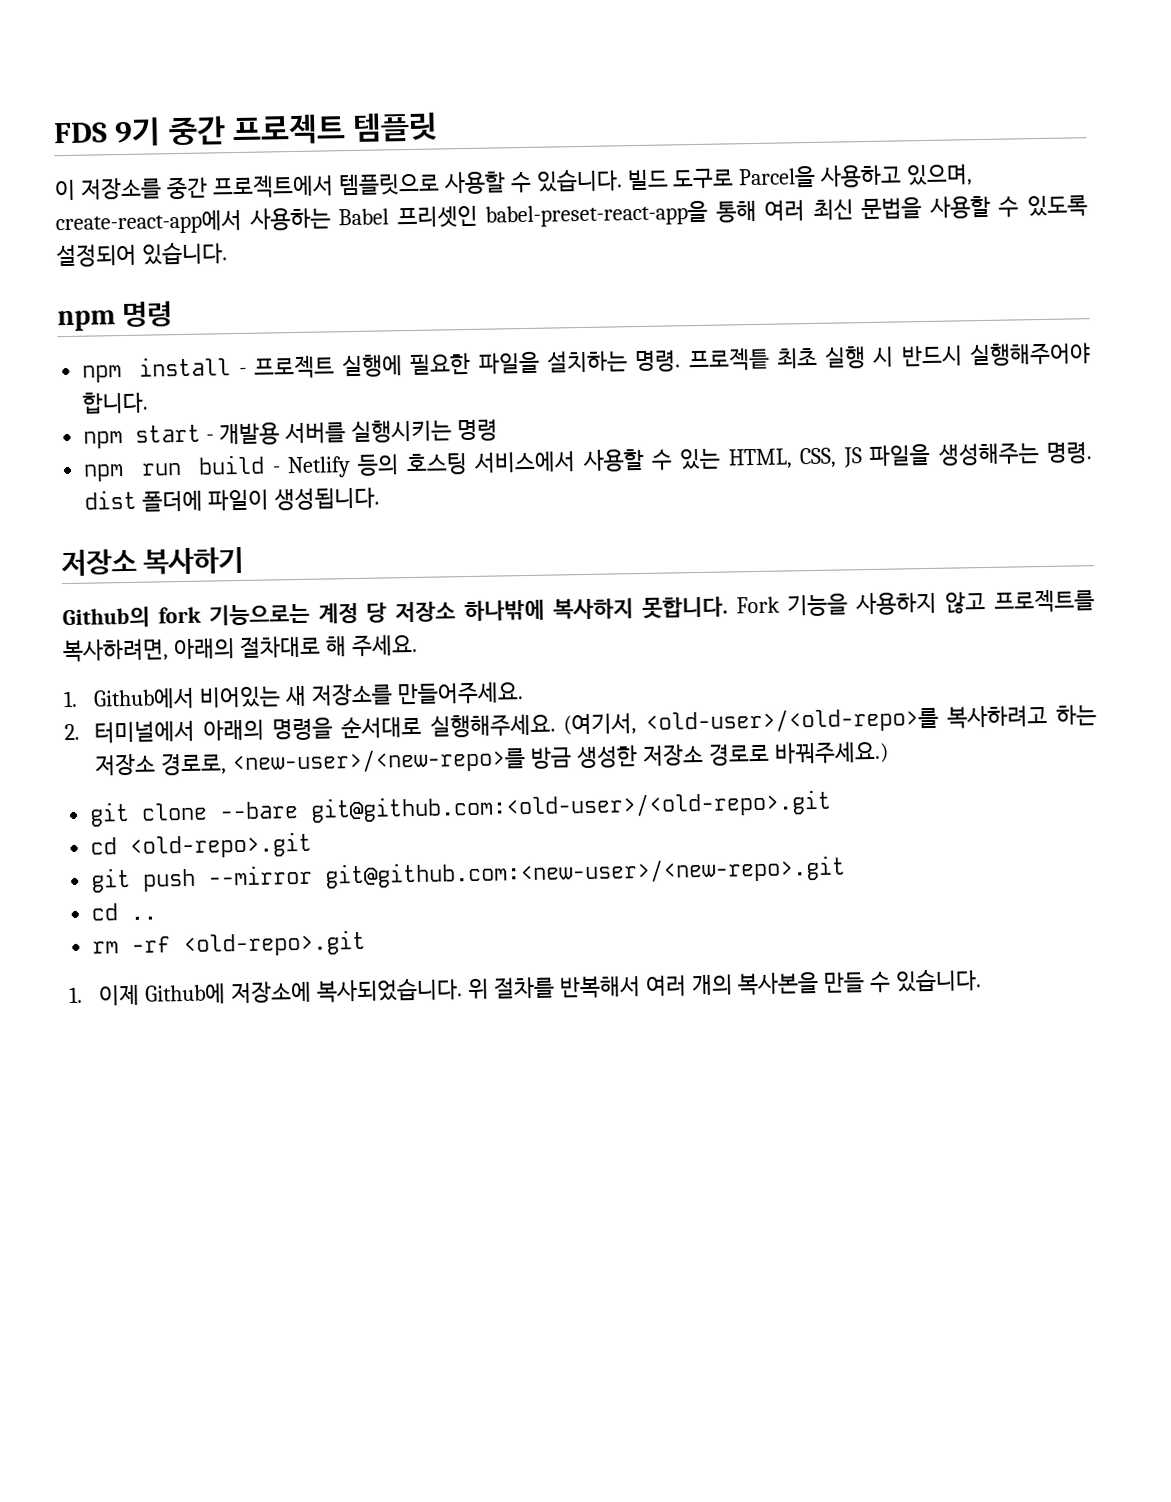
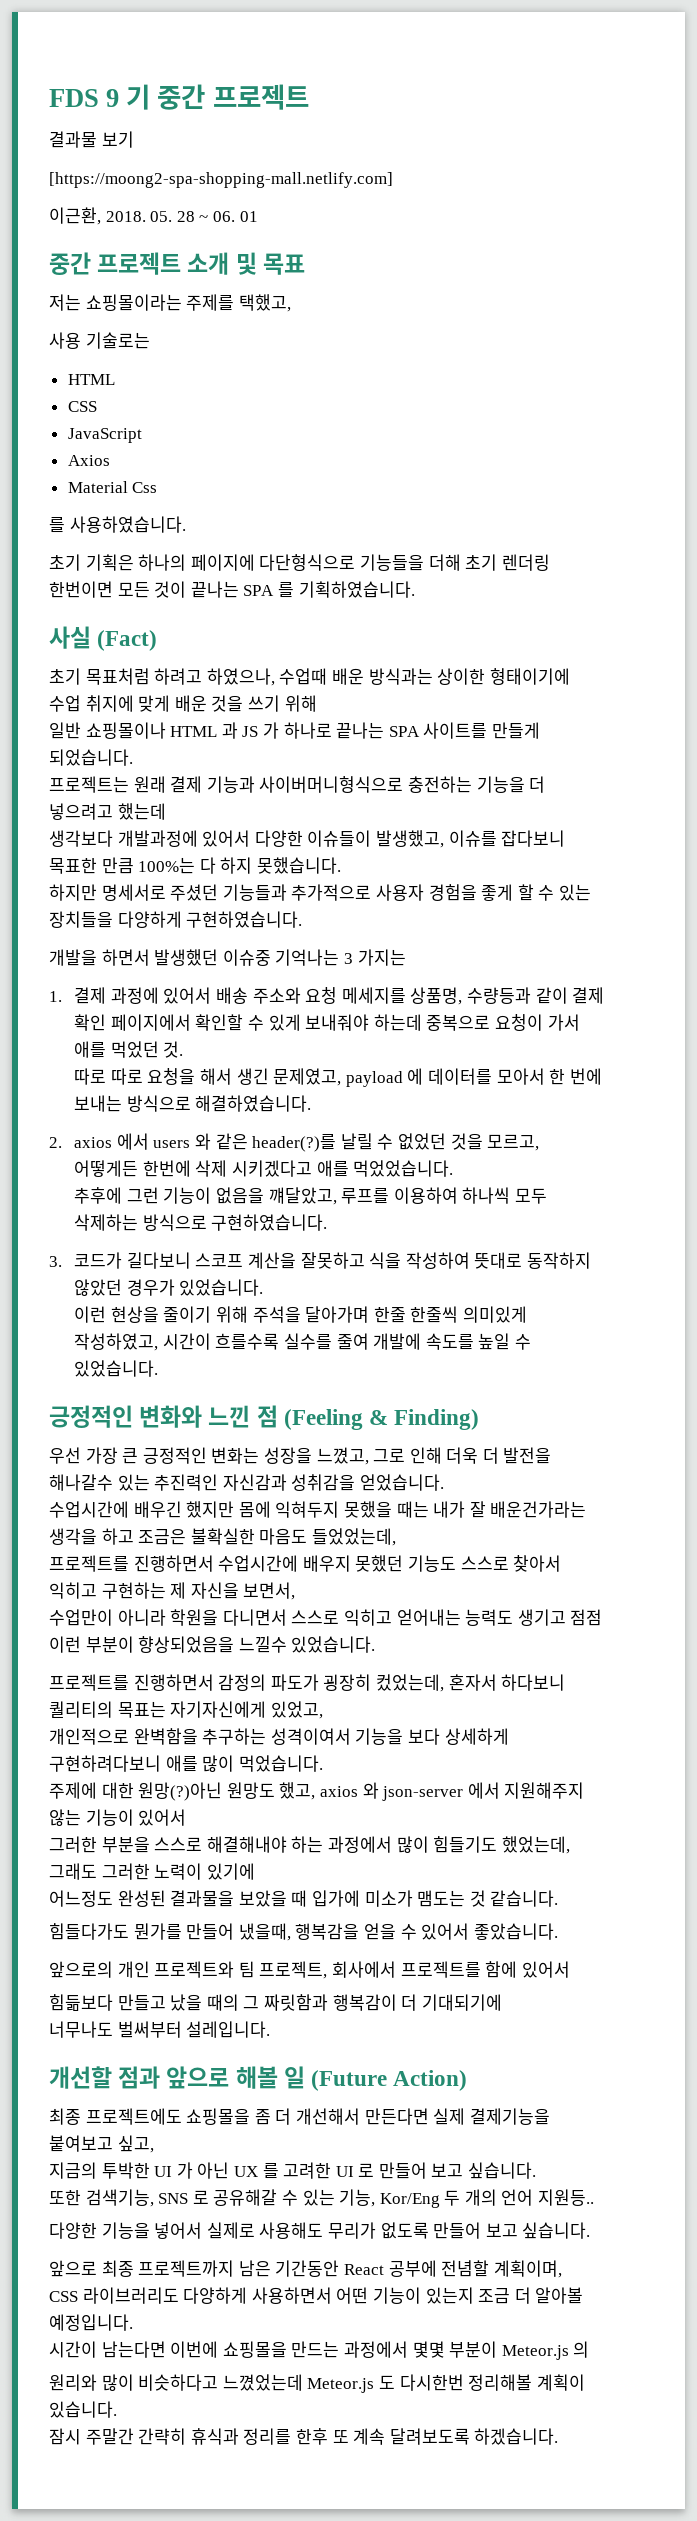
[114,112,439,147] [54,164,974,201] [55,195,1088,236] [56,241,228,268] [57,301,174,332] [82,342,1092,383] [82,391,150,414] [83,419,498,449] [83,442,1094,482] [84,486,381,512] [61,546,245,577] [62,589,1095,629] [62,633,418,663] [63,681,525,710] [64,704,1097,744] [94,740,889,776] [89,789,833,827] [90,831,313,859] [90,855,847,893] [91,903,158,921] [92,929,367,958] [69,968,982,1006] 9기 중간 프로젝트 템플릿 // 이 저장소를 중간 프로젝트에서 템플릿으로 사용할 수 있습니다. 빌드 도구로 Parcel을 사용하고 있으며, create-react-app에서 사용하는 Babel 프리셋인 babel-preset-react-app을 통해 여러 최신 문법을 사용할 수 있도록 설정되어 있습니다. // npm 명령 // npm install - 프로젝트 실행에 필요한 파일을 설치하는 명령. 프로젝틑 최초 실행 시 반드시 실행해주어야 합니다. // npm start - 개발용 서버를 실행시키는 명령 // npm run build - Netlify 등의 호스팅 서비스에서 사용할 수 있는 HTML, CSS, JS 파일을 생성해주는 명령. dist 폴더에 파일이 생성됩니다. // 저장소 복사하기 // Github의 fork 기능으로는 계정 당 저장소 하나밖에 복사하지 못합니다. Fork 기능을 사용하지 않고 프로젝트를 복사하려면, 아래의 절차대로 해 주세요. // 1. Github에서 비어있는 새 저장소를 만들어주세요. // 2. 터미널에서 아래의 명령을 순서대로 실행해주세요. (여기서, <old-user>/<old-repo>를 복사하려고 하는 저장소 경로로, <new-user>/<new-repo>를 방금 생성한 저장소 경로로 바꿔주세요.) // git clone --bare git@github.com:<old-user>/<old-repo>.git // cd <old-repo>.git // git push --mirror git@github.com:<new-user>/<new-repo>.git // cd .. // rm -rf <old-repo>.git // 1. 이제 Github에 저장소에 복사되었습니다. 위 절차를 반복해서 여러 개의 복사본을 만들 수 있습니다. -> [106,84,309,110] [49,131,134,148] [49,172,393,188] [49,207,258,225] [49,252,305,275] [49,294,291,312] [49,332,150,349] [67,374,115,385] [67,401,97,412] [67,428,142,443] [67,455,110,466] [67,481,158,493] [49,516,186,533] [49,554,550,571] [49,581,415,598] [49,626,158,651] [49,668,570,686] [49,695,317,712] [49,722,540,739] [49,749,133,766] [49,776,546,793] [49,803,166,820] [49,830,566,848] [49,857,341,874] [49,884,591,901] [49,911,303,928] [49,949,406,966] [49,987,605,1005] [74,1014,580,1031] [74,1041,184,1058] [74,1068,602,1087] [74,1095,312,1112] [49,1133,540,1152] [74,1160,454,1177] [74,1187,547,1205] [74,1214,328,1231] [49,1252,591,1269] [74,1279,264,1296] [74,1306,527,1323] [74,1333,531,1351] [74,1360,159,1377] [49,1405,480,1430] [49,1447,552,1465] [49,1474,444,1491] [49,1501,587,1518] [49,1528,396,1546] [49,1555,562,1572] [49,1582,296,1600] [49,1609,603,1626] [49,1636,376,1653] [49,1674,566,1692] [49,1701,323,1719] [49,1728,509,1745] [49,1755,323,1772] [49,1782,585,1801] [49,1809,187,1826] [49,1836,570,1854] [49,1863,255,1880] [49,1890,559,1907] [49,1923,558,1941] [49,1961,570,1979] [49,1994,502,2011] [49,2021,271,2038] [49,2066,468,2091] [49,2108,550,2125] [49,2135,154,2153] [49,2162,537,2179] [49,2189,595,2208] [49,2222,591,2239] [49,2260,562,2278] [49,2287,584,2304] [49,2314,133,2331] [49,2341,590,2360] [49,2374,585,2393] [49,2401,117,2418] [49,2428,559,2445] 9 기 중간 프로젝트 // 결과물 보기 // [https://moong2-spa-shopping-mall.netlify.com] // 이근환, 2018. 05. 28 ~ 06. 01 // 중간 프로젝트 소개 및 목표 // 저는 쇼핑몰이라는 주제를 택했고, // 사용 기술로는 // HTML // CSS // JavaScript // Axios // Material Css // 를 사용하였습니다. // 초기 기획은 하나의 페이지에 다단형식으로 기능들을 더해 초기 렌더링 한번이면 모든 것이 끝나는 SPA 를 기획하였습니다. // 사실 (Fact) // 초기 목표처럼 하려고 하였으나, 수업때 배운 방식과는 상이한 형태이기에 수업 취지에 맞게 배운 것을 쓰기 위해 // 일반 쇼핑몰이나 HTML 과 JS 가 하나로 끝나는 SPA 사이트를 만들게 되었습니다. // 프로젝트는 원래 결제 기능과 사이버머니형식으로 충전하는 기능을 더 넣으려고 했는데 // 생각보다 개발과정에 있어서 다양한 이슈들이 발생했고, 이슈를 잡다보니 목표한 만큼 100%는 다 하지 못했습니다. // 하지만 명세서로 주셨던 기능들과 추가적으로 사용자 경험을 좋게 할 수 있는 장치들을 다양하게 구현하였습니다. // 개발을 하면서 발생했던 이슈중 기억나는 3 가지는 // 1. 결제 과정에 있어서 배송 주소와 요청 메세지를 상품명, 수량등과 같이 결제 확인 페이지에서 확인할 수 있게 보내줘야 하는데 중복으로 요청이 가서 애를 먹었던 것. // 따로 따로 요청을 해서 생긴 문제였고, payload 에 데이터를 모아서 한 번에 보내는 방식으로 해결하였습니다. // 2. axios 에서 users 와 같은 header(?)를 날릴 수 없었던 것을 모르고, 어떻게든 한번에 삭제 시키겠다고 애를 먹었었습니다. // 추후에 그런 기능이 없음을 꺠달았고, 루프를 이용하여 하나씩 모두 삭제하는 방식으로 구현하였습니다. // 3. 코드가 길다보니 스코프 계산을 잘못하고 식을 작성하여 뜻대로 동작하지 않았던 경우가 있었습니다. // 이런 현상을 줄이기 위해 주석을 달아가며 한줄 한줄씩 의미있게 작성하였고, 시간이 흐를수록 실수를 줄여 개발에 속도를 높일 수 있었습니다. // 긍정적인 변화와 느낀 점 (Feeling & Finding) // 우선 가장 큰 긍정적인 변화는 성장을 느꼈고, 그로 인해 더욱 더 발전을 해나갈수 있는 추진력인 자신감과 성취감을 얻었습니다. // 수업시간에 배우긴 했지만 몸에 익혀두지 못했을 때는 내가 잘 배운건가라는 생각을 하고 조금은 불확실한 마음도 들었었는데, // 프로젝트를 진행하면서 수업시간에 배우지 못했던 기능도 스스로 찾아서 익히고 구현하는 제 자신을 보면서, // 수업만이 아니라 학원을 다니면서 스스로 익히고 얻어내는 능력도 생기고 점점 이런 부분이 향상되었음을 느낄수 있었습니다. // 프로젝트를 진행하면서 감정의 파도가 굉장히 컸었는데, 혼자서 하다보니 퀄리티의 목표는 자기자신에게 있었고, // 개인적으로 완벽함을 추구하는 성격이여서 기능을 보다 상세하게 구현하려다보니 애를 많이 먹었습니다. // 주제에 대한 원망(?)아닌 원망도 했고, axios 와 json-server 에서 지원해주지 않는 기능이 있어서 // 그러한 부분을 스스로 해결해내야 하는 과정에서 많이 힘들기도 했었는데, 그래도 그러한 노력이 있기에 // 어느정도 완성된 결과물을 보았을 때 입가에 미소가 맴도는 것 같습니다. // 힘들다가도 뭔가를 만들어 냈을때, 행복감을 얻을 수 있어서 좋았습니다. // 앞으로의 개인 프로젝트와 팀 프로젝트, 회사에서 프로젝트를 함에 있어서 // 힘듦보다 만들고 났을 때의 그 짜릿함과 행복감이 더 기대되기에 // 너무나도 벌써부터 설레입니다. // 개선할 점과 앞으로 해볼 일 (Future Action) // 최종 프로젝트에도 쇼핑몰을 좀 더 개선해서 만든다면 실제 결제기능을 붙여보고 싶고, // 지금의 투박한 UI 가 아닌 UX 를 고려한 UI 로 만들어 보고 싶습니다. // 또한 검색기능, SNS 로 공유해갈 수 있는 기능, Kor/Eng 두 개의 언어 지원등.. // 다양한 기능을 넣어서 실제로 사용해도 무리가 없도록 만들어 보고 싶습니다. // 앞으로 최종 프로젝트까지 남은 기간동안 React 공부에 전념할 계획이며, // CSS 라이브러리도 다양하게 사용하면서 어떤 기능이 있는지 조금 더 알아볼 예정입니다. // 시간이 남는다면 이번에 쇼핑몰을 만드는 과정에서 몇몇 부분이 Meteor.js 의 // 원리와 많이 비슷하다고 느꼈었는데 Meteor.js 도 다시한번 정리해볼 계획이 있습니다. // 잠시 주말간 간략히 휴식과 정리를 한후 또 계속 달려보도록 하겠습니다.

